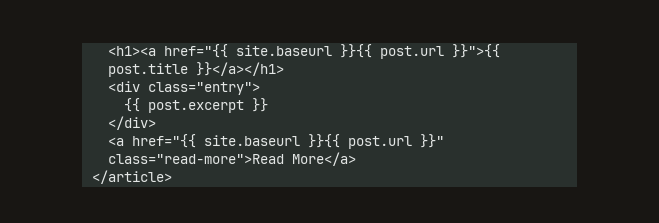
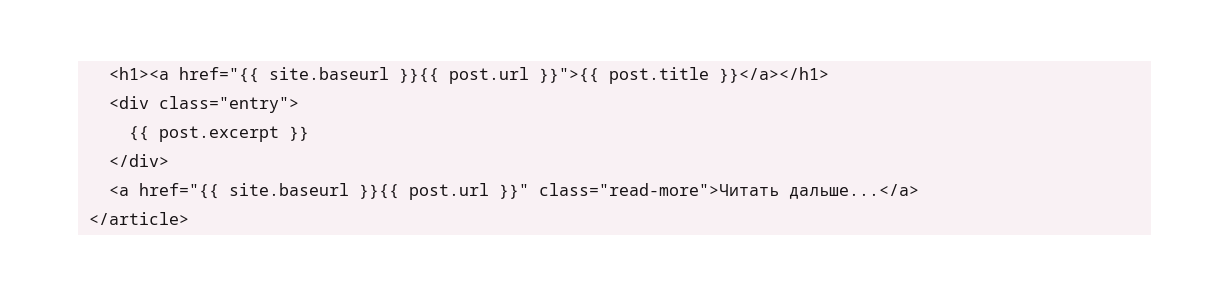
[107,152,356,166] class="read-more">Read More</a> -> [539,183,920,199] class="read-more">Читать дальше...</a>

